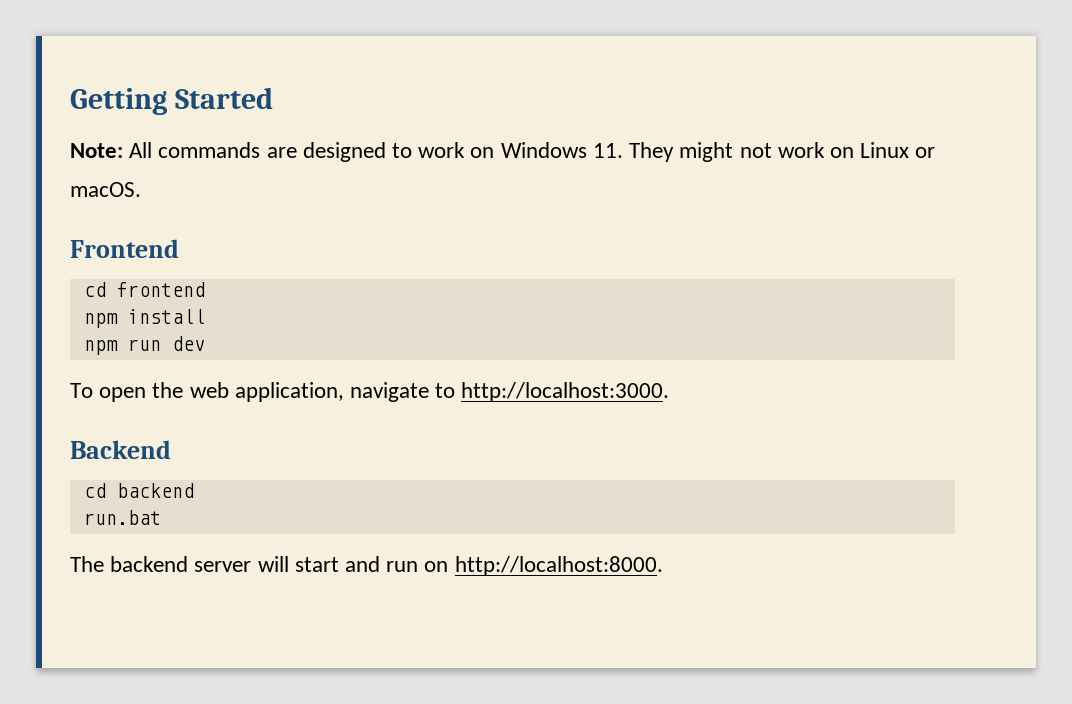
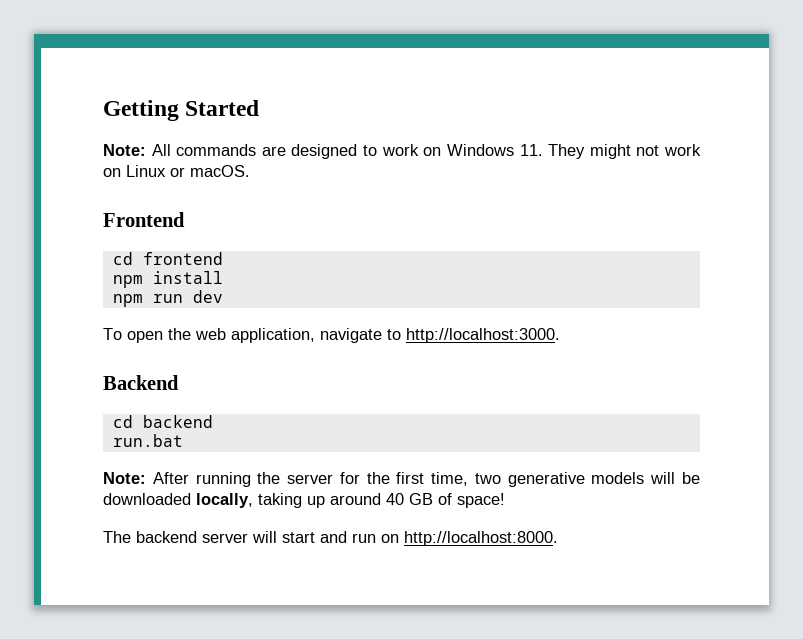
(161, 517) none -> [103,472,700,487] [103,493,505,508] // Note: After running the server for the first time, two generative models will be downloaded locally, taking up around 40 GB of space!

